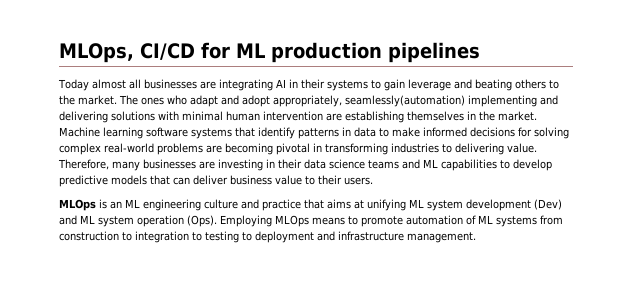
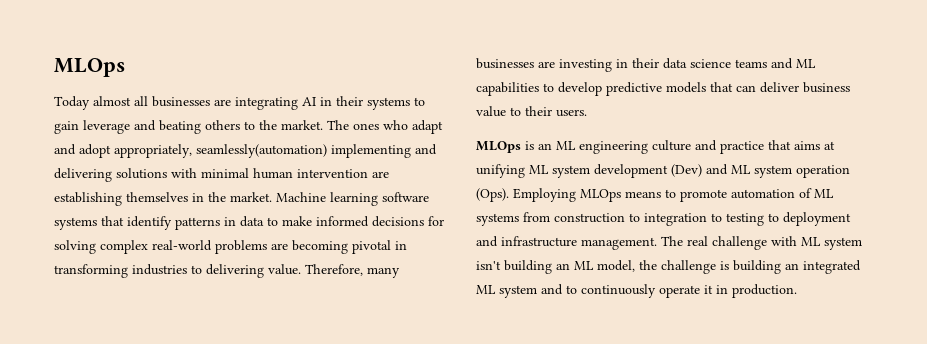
[59,42,480,63] MLOps, CI/CD for ML production pipelines -> [54,58,125,77] MLOps
(476, 237) none -> [661,236,862,250] [476,260,861,274] [476,284,797,298] The real challenge with ML system isn't building an ML model, the challenge is building an integrated ML system and to continuously operate it in production.

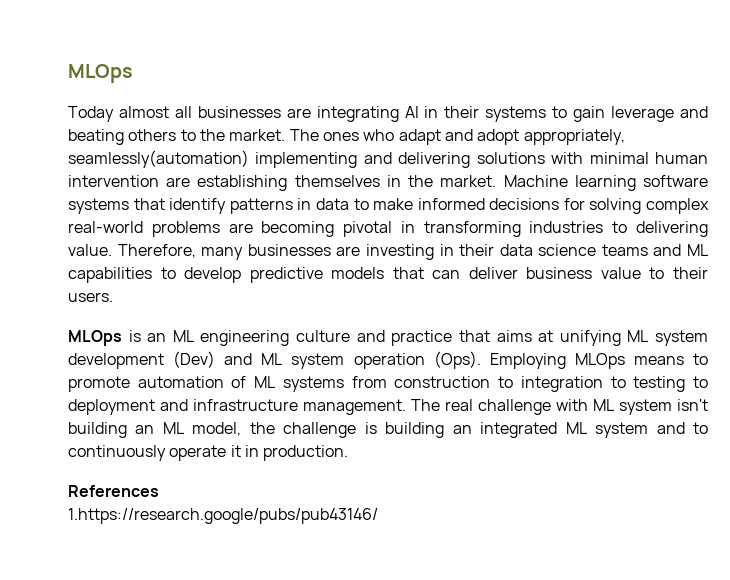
(797, 291) none -> [68,485,159,497] [68,508,378,524] // References // 1.https://research.google/pubs/pub43146/

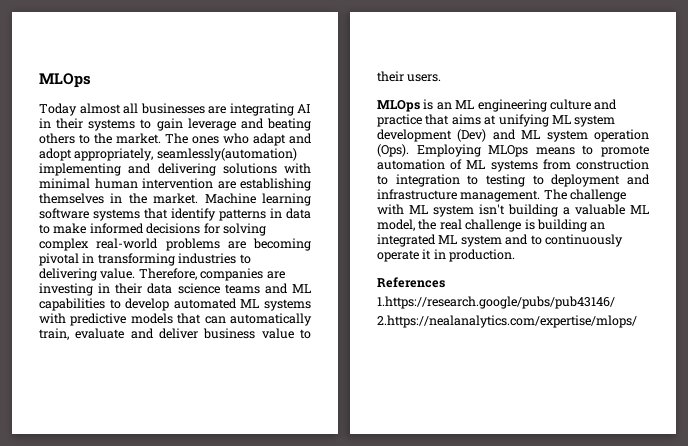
[201,244,331,260] many businesses -> [200,268,264,281] companies
[249,267,461,283] predictive models that can -> [173,298,311,311] [39,313,312,326] [39,328,154,340] automated ML systems with predictive models that can automatically train, evaluate and
[445,399,473,411] real -> (567, 194) none
[135,425,155,434] an -> [563,204,625,215] a valuable
(275, 428) none -> [439,219,462,230] real
(378, 516) none -> [377,315,637,328] // 2.https://nealanalytics.com/expertise/mlops/

